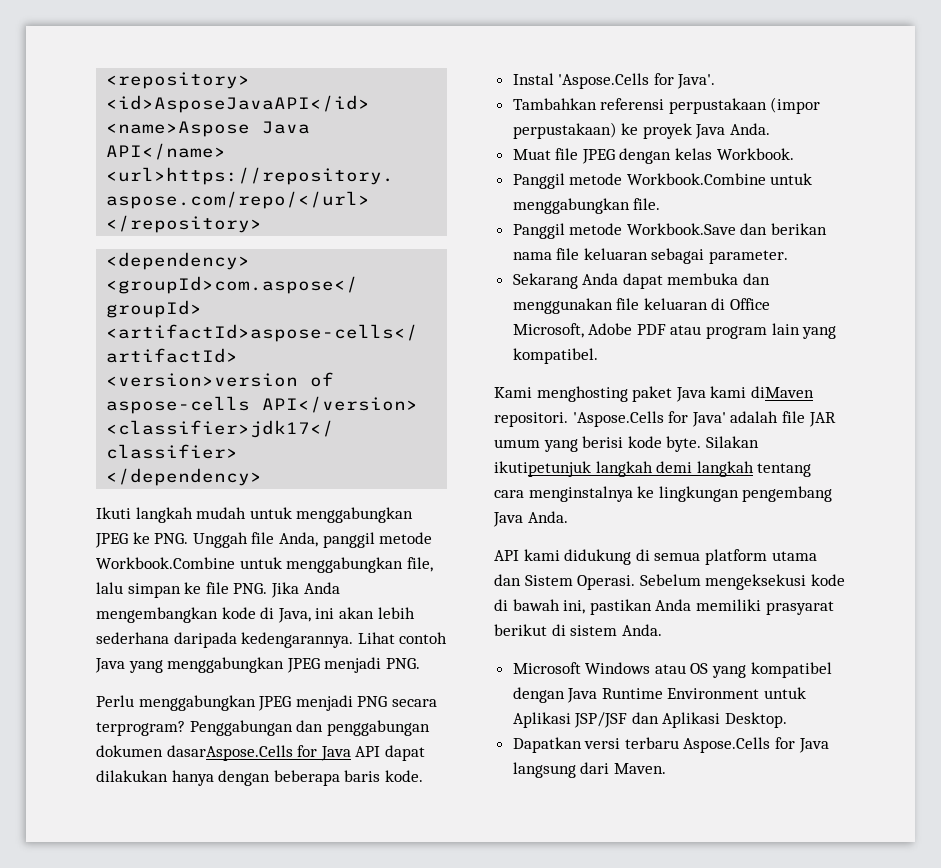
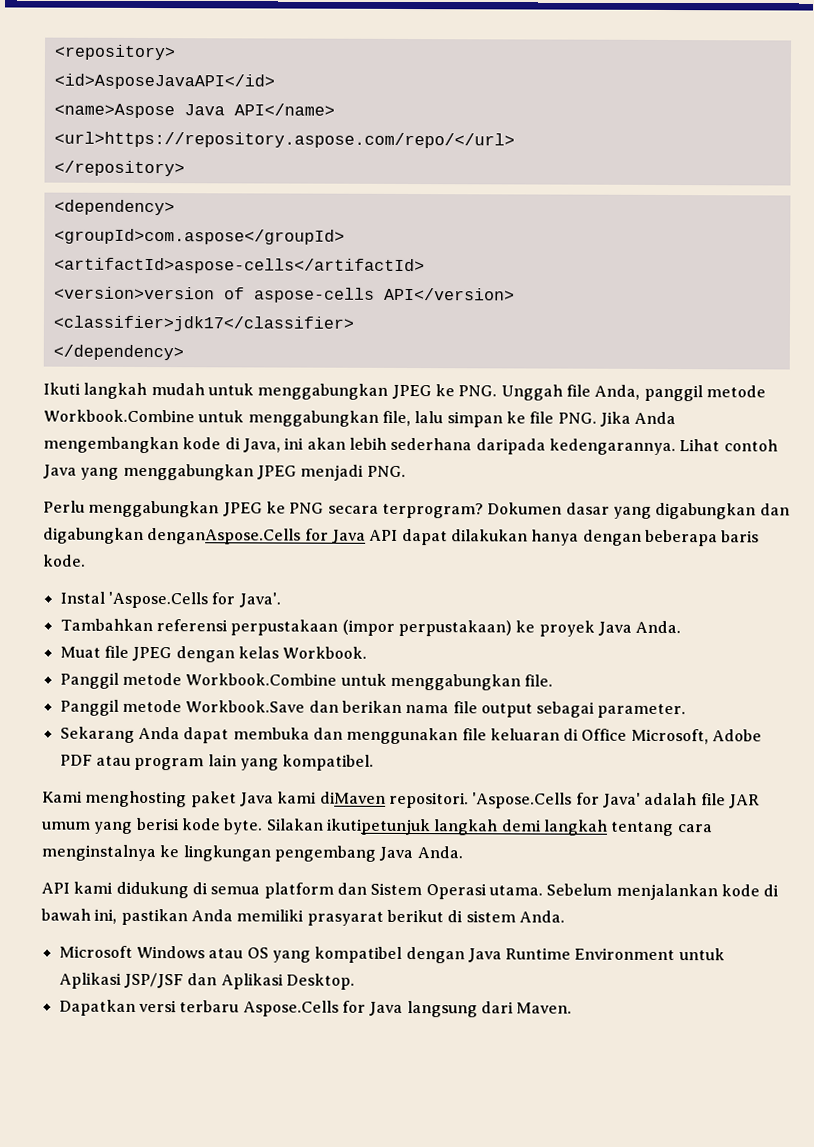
[295,695,353,711] menjadi -> [265,501,286,514] ke
[189,720,430,736] [96,745,293,761] Penggabungan dan penggabungan dokumen dasarAspose.Cells -> [487,502,790,520] [43,527,302,545] Dokumen dasar yang digabungkan dan digabungkan denganAspose.Cells
[583,248,648,260] keluaran -> [480,703,533,718] output
[771,551,817,561] utama -> (334, 890) none
[577,574,807,590] Operasi. Sebelum mengeksekusi -> [425,883,718,901] Operasi utama. Sebelum menjalankan

